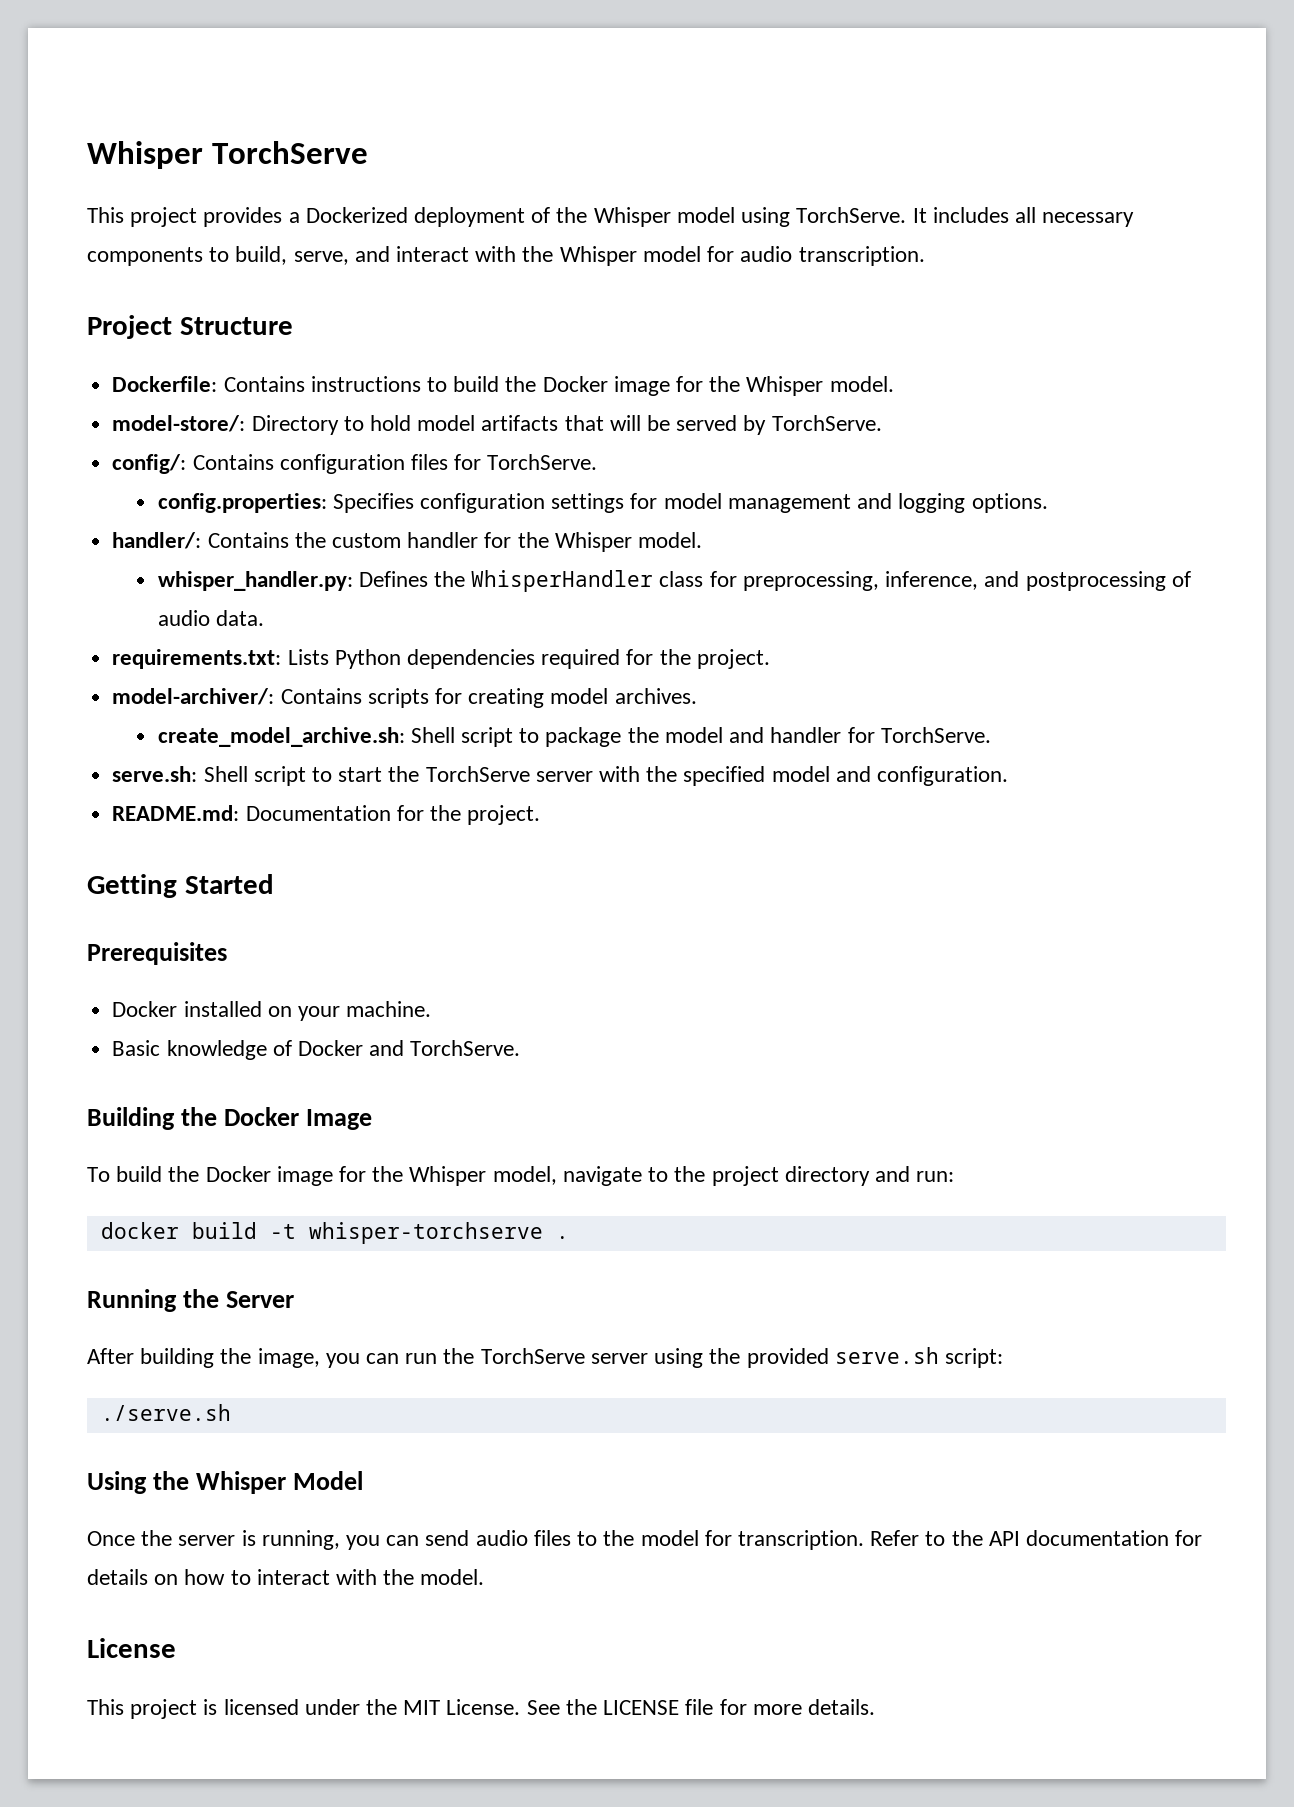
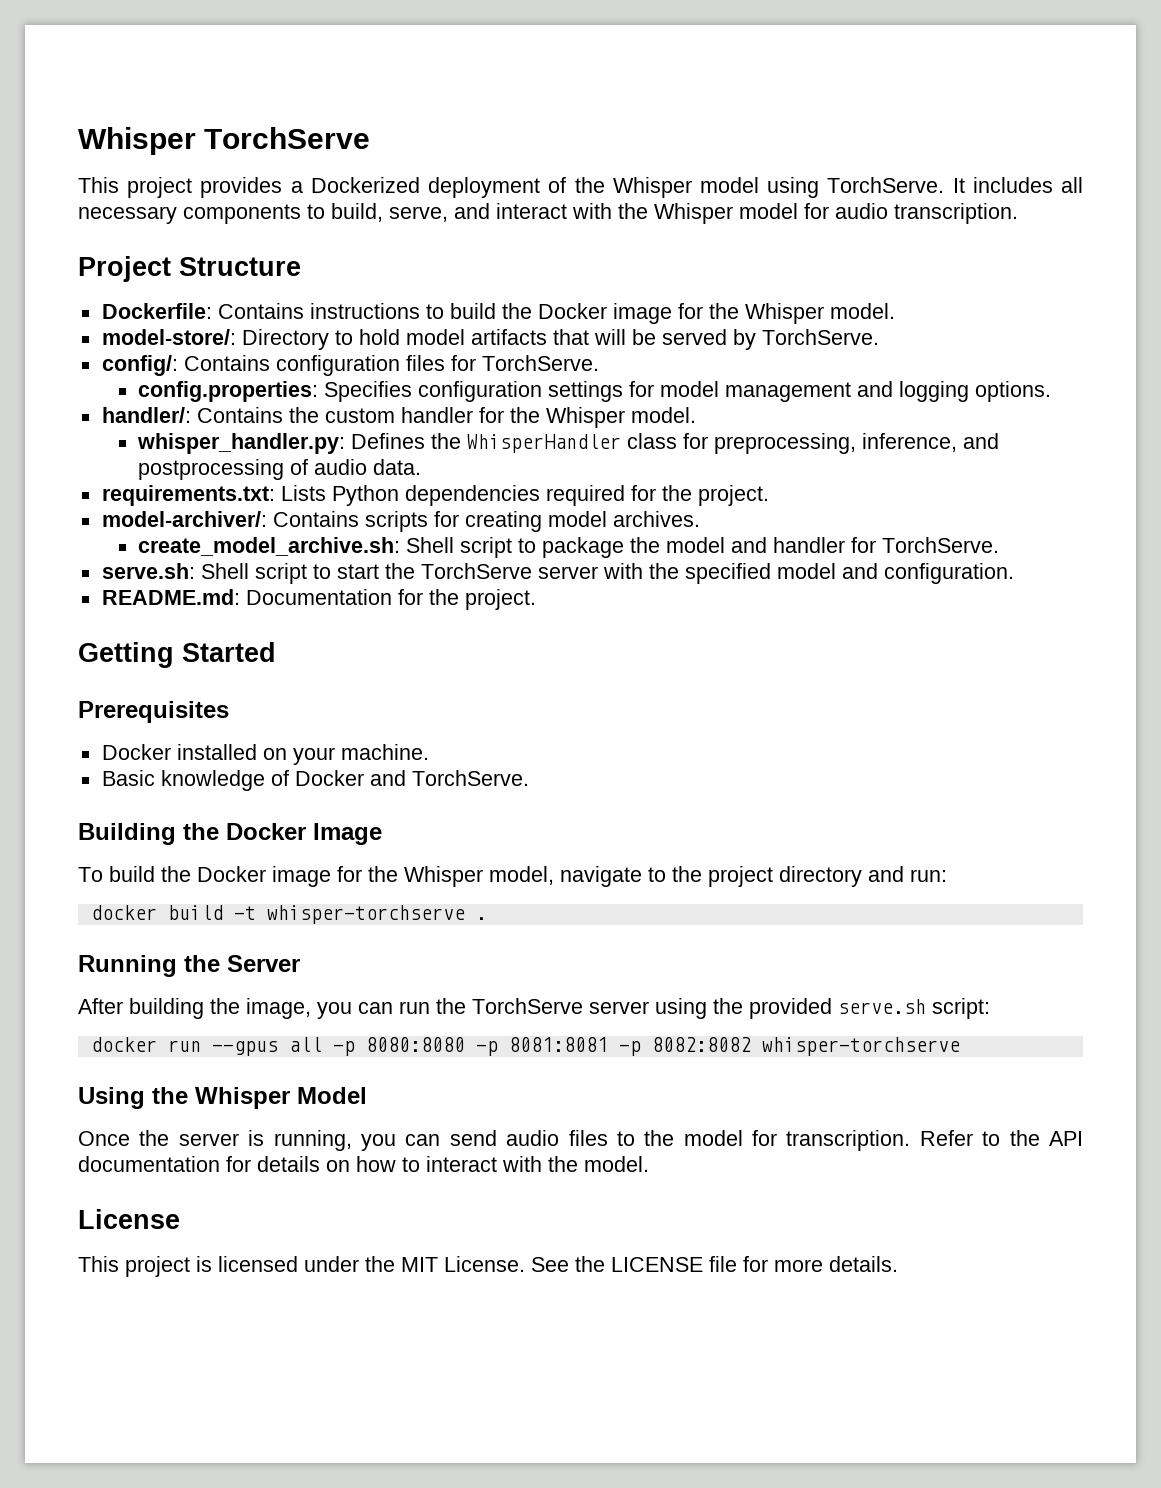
[100,1404,231,1421] ./serve.sh -> [90,1037,960,1056] docker run --gpus all -p 8080:8080 -p 8081:8081 -p 8082:8082 whisper-torchserve

